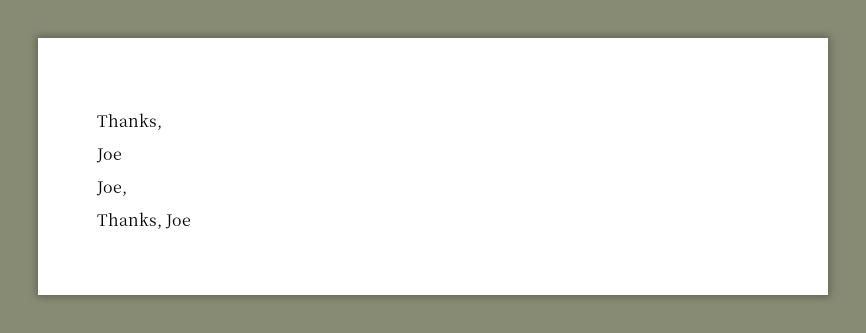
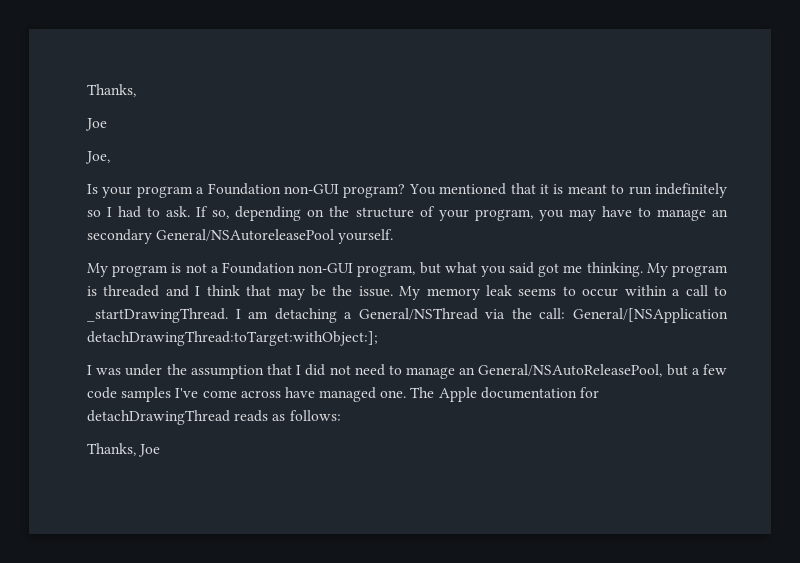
(127, 188) none -> [87,183,727,198] [87,206,729,221] [87,229,394,244] [87,262,728,277] [87,285,728,300] [87,308,728,323] [87,331,378,346] [87,364,727,379] [87,387,600,402] [87,410,341,425] // Is your program a Foundation non-GUI program? You mentioned that it is meant to run indefinitely so I had to ask. If so, depending on the structure of your program, you may have to manage an secondary General/NSAutoreleasePool yourself. // My program is not a Foundation non-GUI program, but what you said got me thinking. My program is threaded and I think that may be the issue. My memory leak seems to occur within a call to _startDrawingThread. I am detaching a General/NSThread via the call: General/[NSApplication detachDrawingThread:toTarget:withObject:]; // I was under the assumption that I did not need to manage an General/NSAutoReleasePool, but a few code samples I've come across have managed one. The Apple documentation for detachDrawingThread reads as follows:

